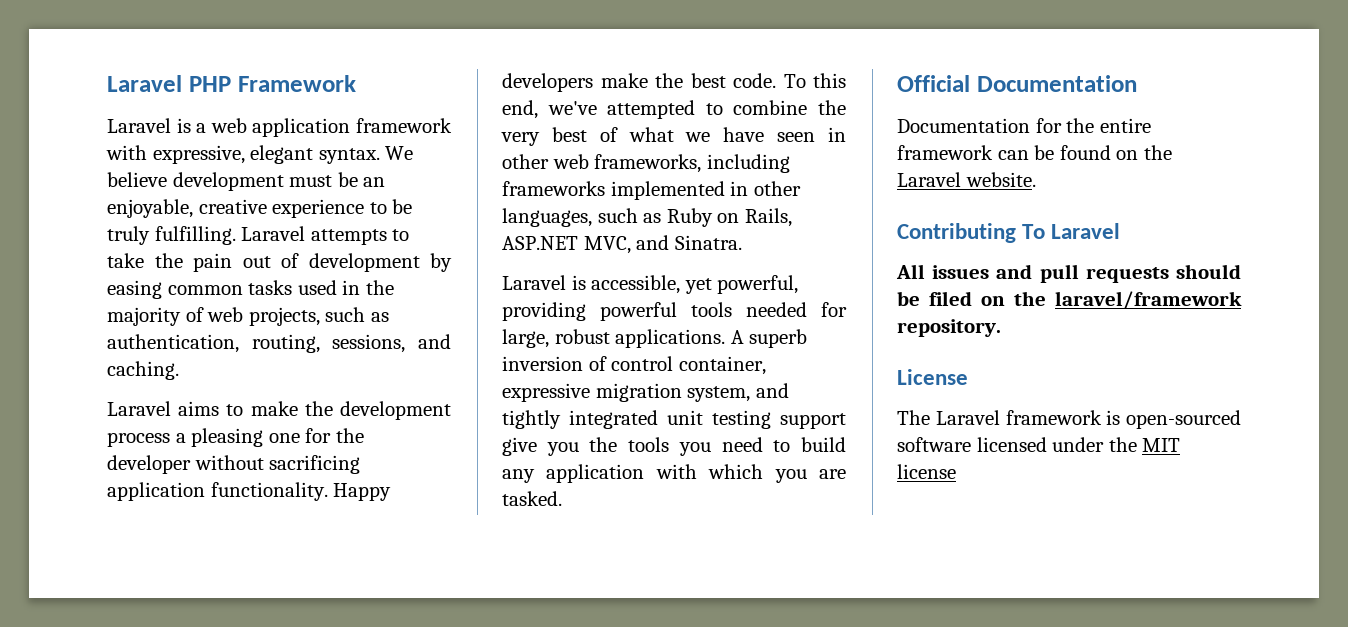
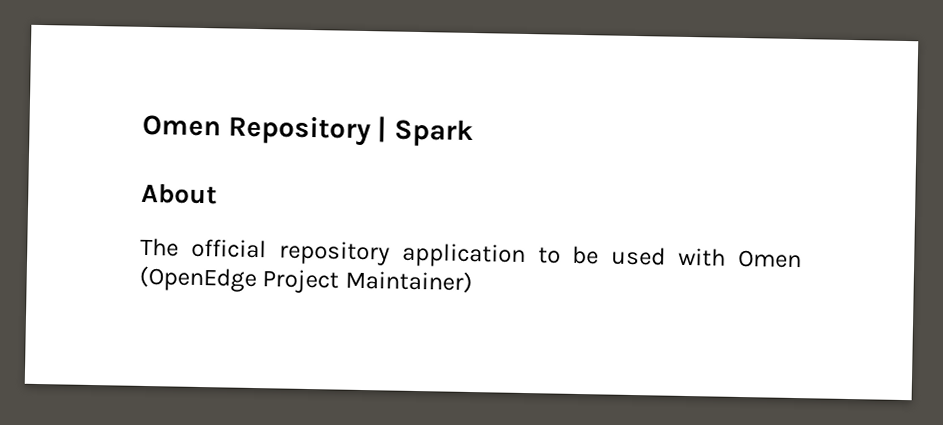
[107,75,356,92] [107,118,452,137] [106,145,414,164] [107,172,386,191] [107,199,413,218] [107,226,410,245] [107,253,452,272] [107,280,394,299] [107,307,389,326] [107,334,451,353] [107,361,179,380] [107,401,451,420] [107,428,364,447] [107,455,361,474] [107,482,392,501] [502,73,846,92] [502,100,846,119] [501,127,846,146] [502,154,790,173] [502,181,801,200] [502,208,792,227] [502,235,742,254] [502,275,799,294] [502,302,847,321] [502,329,808,348] [502,356,766,375] [502,383,789,402] [502,410,846,429] [502,437,846,456] [502,464,847,483] [502,491,562,506] [897,75,1137,92] [897,118,1151,133] [897,145,1172,160] [897,172,1036,187] [897,223,1121,243] [896,264,1241,283] [897,291,1242,309] [897,319,1001,337] [897,369,968,385] [897,410,1241,429] [897,437,1181,452] [897,464,956,479] Laravel PHP Framework // Laravel is a web application framework with expressive, elegant syntax. We believe development must be an enjoyable, creative experience to be truly fulfilling. Laravel attempts to take the pain out of development by easing common tasks used in the majority of web projects, such as authentication, routing, sessions, and caching. // Laravel aims to make the development process a pleasing one for the developer without sacrificing application functionality. Happy developers make the best code. To this end, we've attempted to combine the very best of what we have seen in other web frameworks, including frameworks implemented in other languages, such as Ruby on Rails, ASP.NET MVC, and Sinatra. // Laravel is accessible, yet powerful, providing powerful tools needed for large, robust applications. A superb inversion of control container, expressive migration system, and tightly integrated unit testing support give you the tools you need to build any application with which you are tasked. // Official Documentation // Documentation for the entire framework can be found on the Laravel website. // Contributing To Laravel // All issues and pull requests should be filed on the laravel/framework repository. // License // The Laravel framework is open-sourced software licensed under the MIT license -> [142,114,474,148] [141,182,217,205] [140,237,802,269] [139,265,473,294] Omen Repository | Spark // About // The official repository application to be used with Omen (OpenEdge Project Maintainer)

